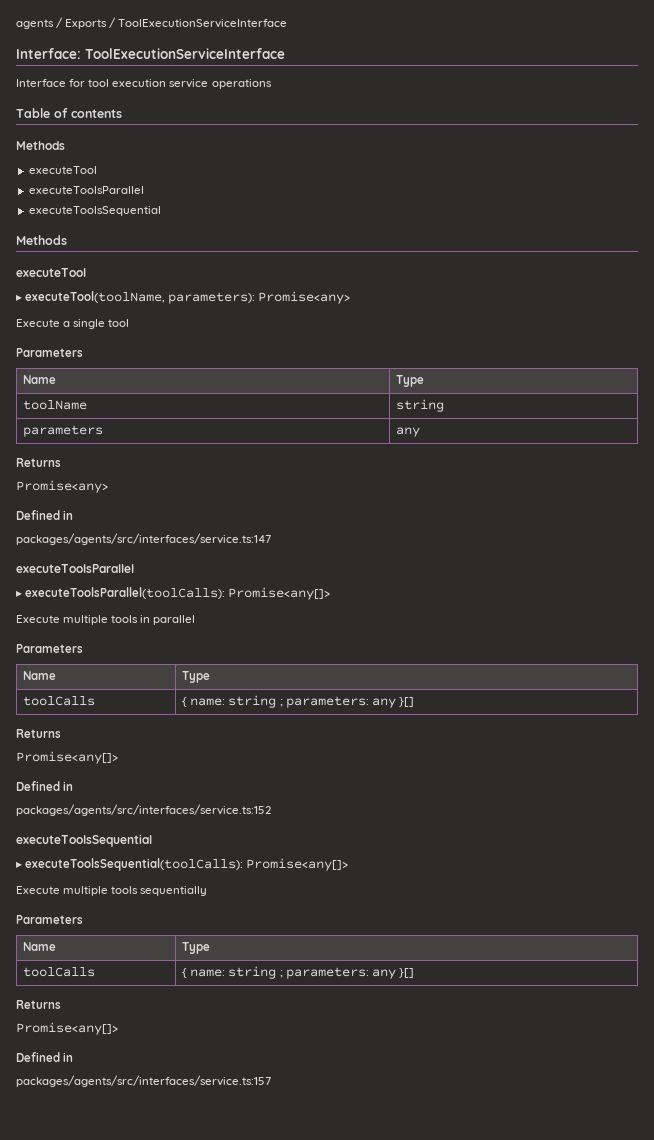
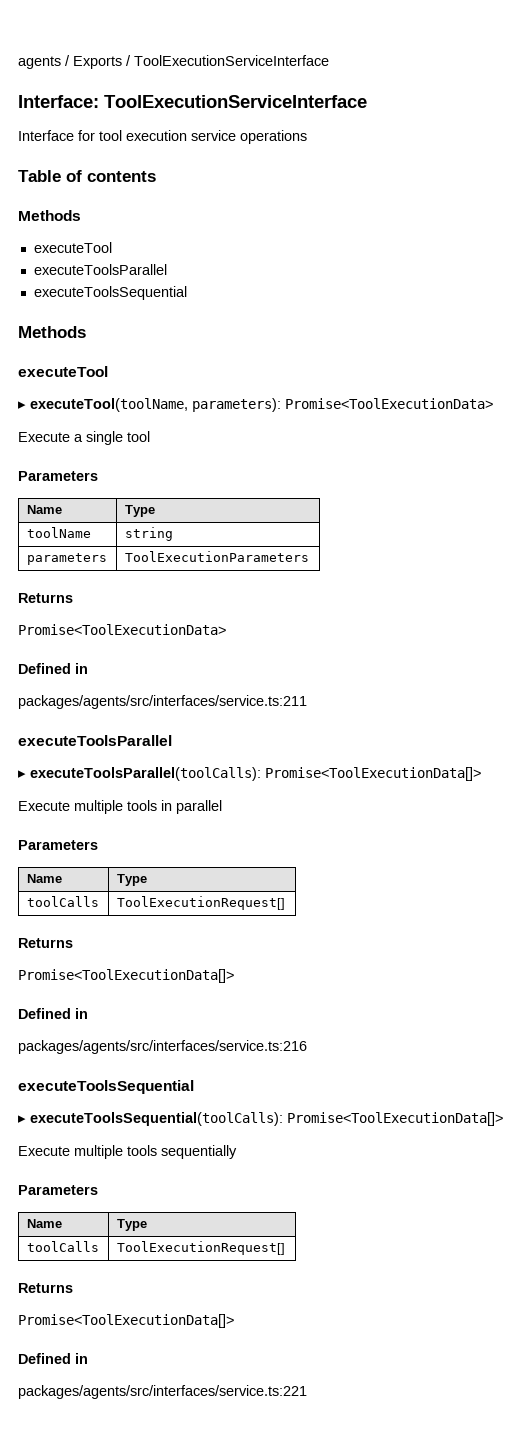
[258,291,351,304] Promise<any> -> [285,398,493,409] Promise<ToolExecutionData>
[396,427,421,437] [16,458,61,467] [16,480,108,493] [16,510,74,520] [16,533,271,545] any // Returns // Promise<any> // Defined in // packages/agents/src/interfaces/service.ts:147 -> [124,551,309,562] [18,593,73,603] [18,624,226,635] [18,663,88,674] [18,695,307,709] ToolExecutionParameters // Returns // Promise<ToolExecutionData> // Defined in // packages/agents/src/interfaces/service.ts:211
[228,587,331,600] Promise<any[]> -> [265,767,481,781] Promise<ToolExecutionData[]>
[182,695,414,708] [16,729,61,738] [16,751,118,764] [16,781,74,791] [16,804,271,816] { name: string ; parameters: any }[] // Returns // Promise<any[]> // Defined in // packages/agents/src/interfaces/service.ts:152 -> [116,896,285,910] [18,938,73,948] [18,969,234,983] [18,1008,88,1019] [18,1040,307,1054] ToolExecutionRequest[] // Returns // Promise<ToolExecutionData[]> // Defined in // packages/agents/src/interfaces/service.ts:216
[246,858,349,871] Promise<any[]> -> [287,1112,503,1126] Promise<ToolExecutionData[]>
[182,966,414,979] [16,1000,61,1009] [16,1022,118,1035] [16,1052,74,1062] [16,1075,271,1087] { name: string ; parameters: any }[] // Returns // Promise<any[]> // Defined in // packages/agents/src/interfaces/service.ts:157 -> [116,1241,285,1255] [18,1283,73,1293] [18,1314,234,1328] [18,1353,88,1364] [18,1385,307,1399] ToolExecutionRequest[] // Returns // Promise<ToolExecutionData[]> // Defined in // packages/agents/src/interfaces/service.ts:221

